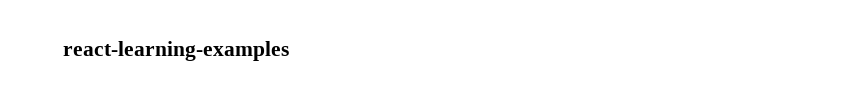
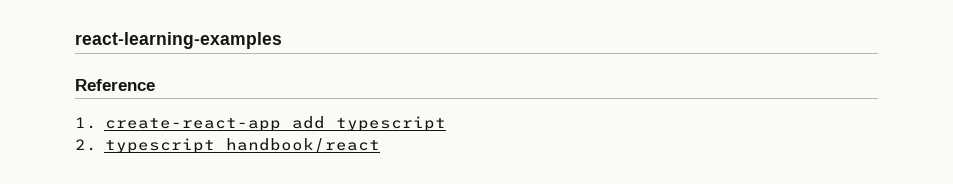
(289, 51) none -> [75,79,155,91] [75,116,446,132] [75,138,380,154] // Reference // 1. create-react-app add typescript // 2. typescript handbook/react

